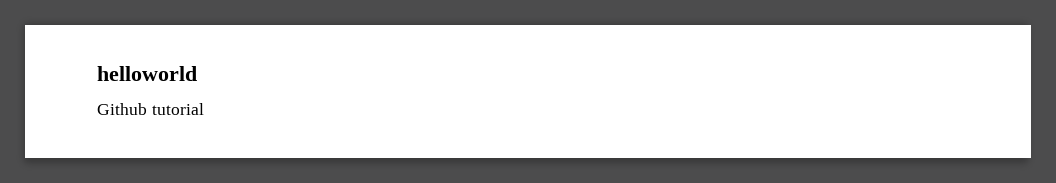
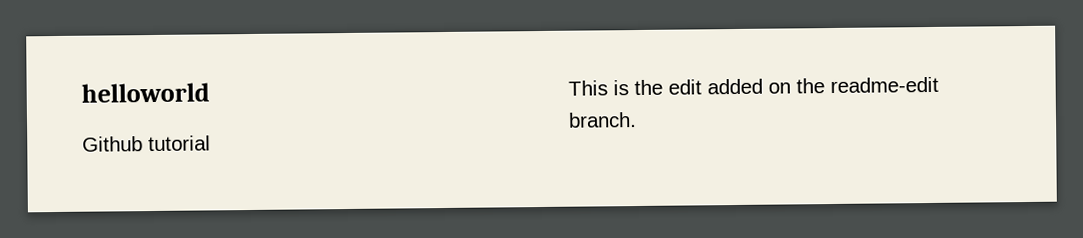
(204, 109) none -> [568,76,939,96] [568,112,637,128] // This is the edit added on the readme-edit branch.

